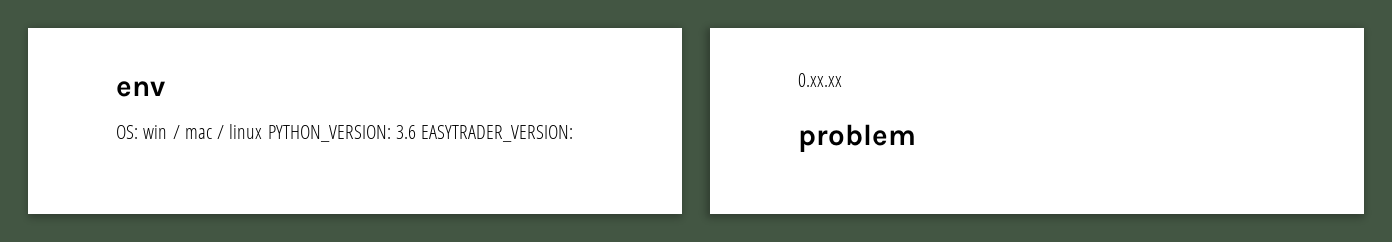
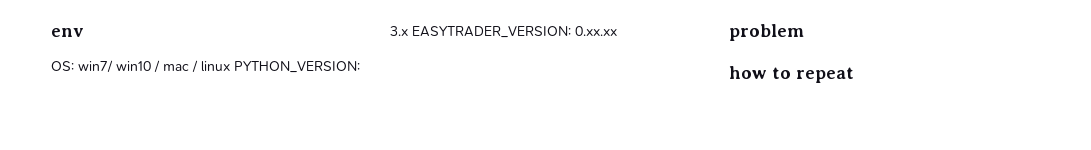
[143,125,168,139] win -> [78,60,151,73] win7/ win10
[395,125,416,139] 3.6 -> [390,26,408,36] 3.x
(916, 138) none -> [729,66,854,83] // how to repeat

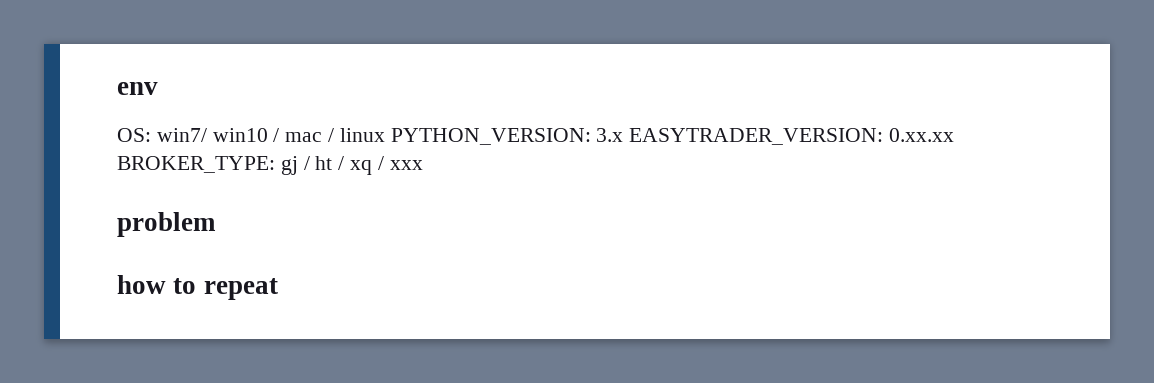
(617, 31) none -> [117,156,423,175] BROKER_TYPE: gj / ht / xq / xxx

